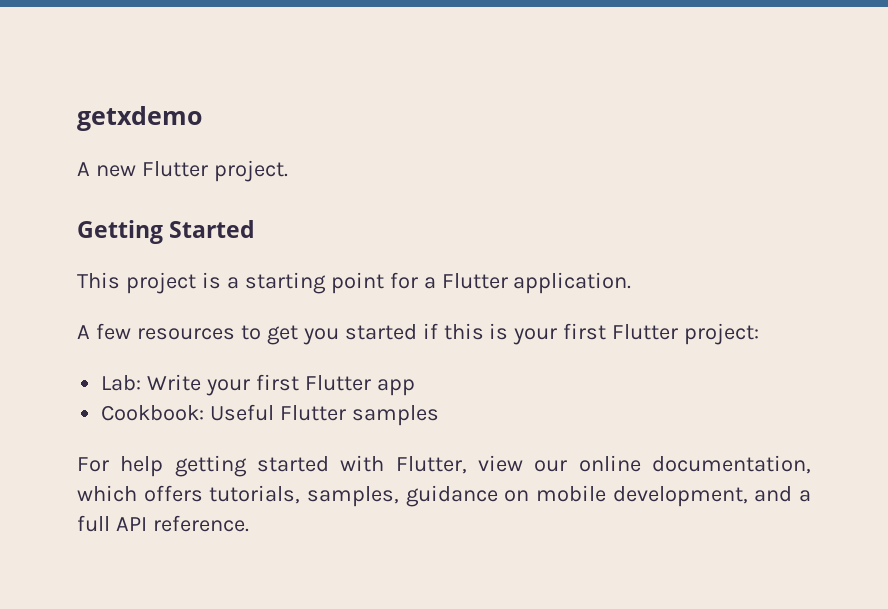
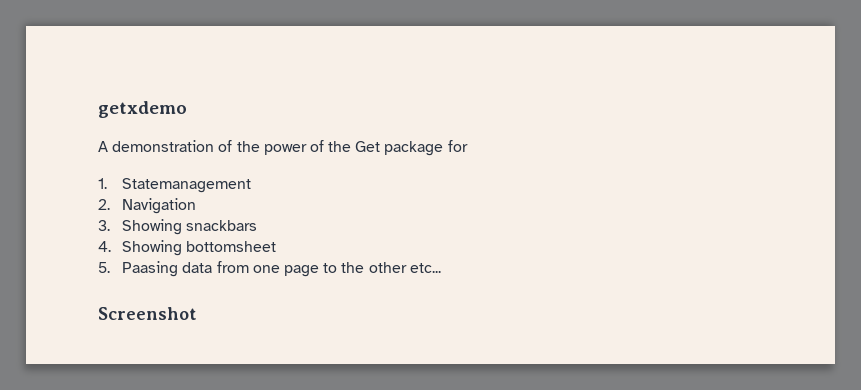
[95,160,288,182] [77,220,256,244] [77,272,632,294] [77,323,760,345] [101,374,415,396] [101,404,440,426] [77,455,811,477] [77,485,811,507] [77,515,249,532] new Flutter project. // Getting Started // This project is a starting point for a Flutter application. // A few resources to get you started if this is your first Flutter project: // Lab: Write your first Flutter app // Cookbook: Useful Flutter samples // For help getting started with Flutter, view our online documentation, which offers tutorials, samples, guidance on mobile development, and a full API reference. -> [112,140,468,156] [98,178,252,193] [98,198,197,214] [98,219,258,235] [98,240,277,256] [98,261,441,277] [98,307,197,320] demonstration of the power of the Get package for // 1. Statemanagement // 2. Navigation // 3. Showing snackbars // 4. Showing bottomsheet // 5. Paasing data from one page to the other etc... // Screenshot

